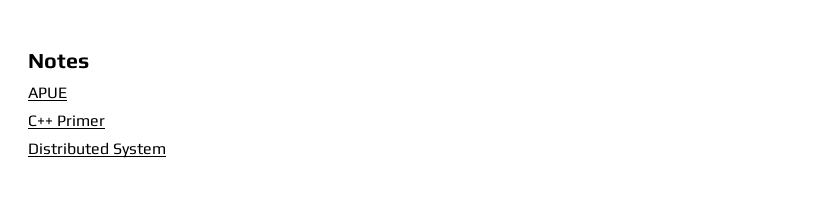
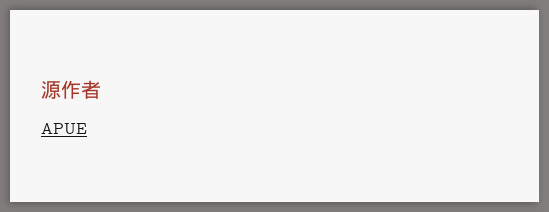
[28,54,89,69] Notes -> [41,80,101,99] 源作者
[28,115,106,127] [28,142,167,158] // C++ Primer // Distributed System -> (87, 128) none

